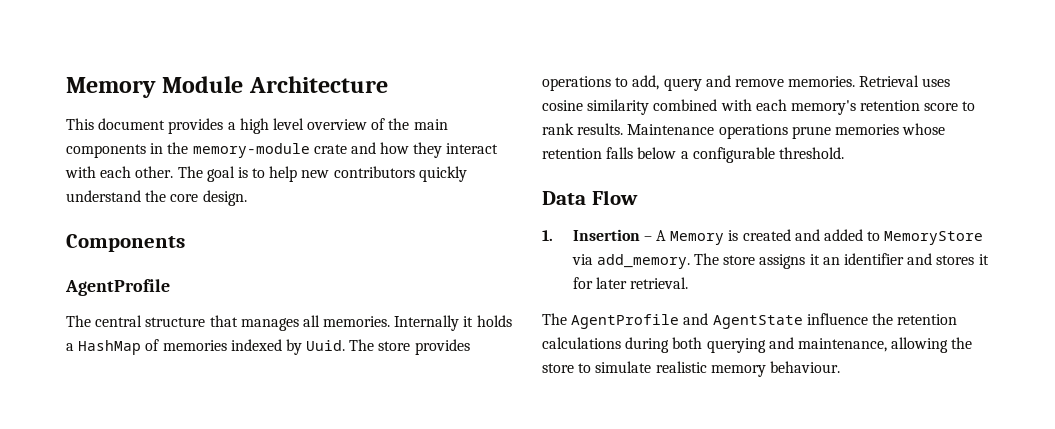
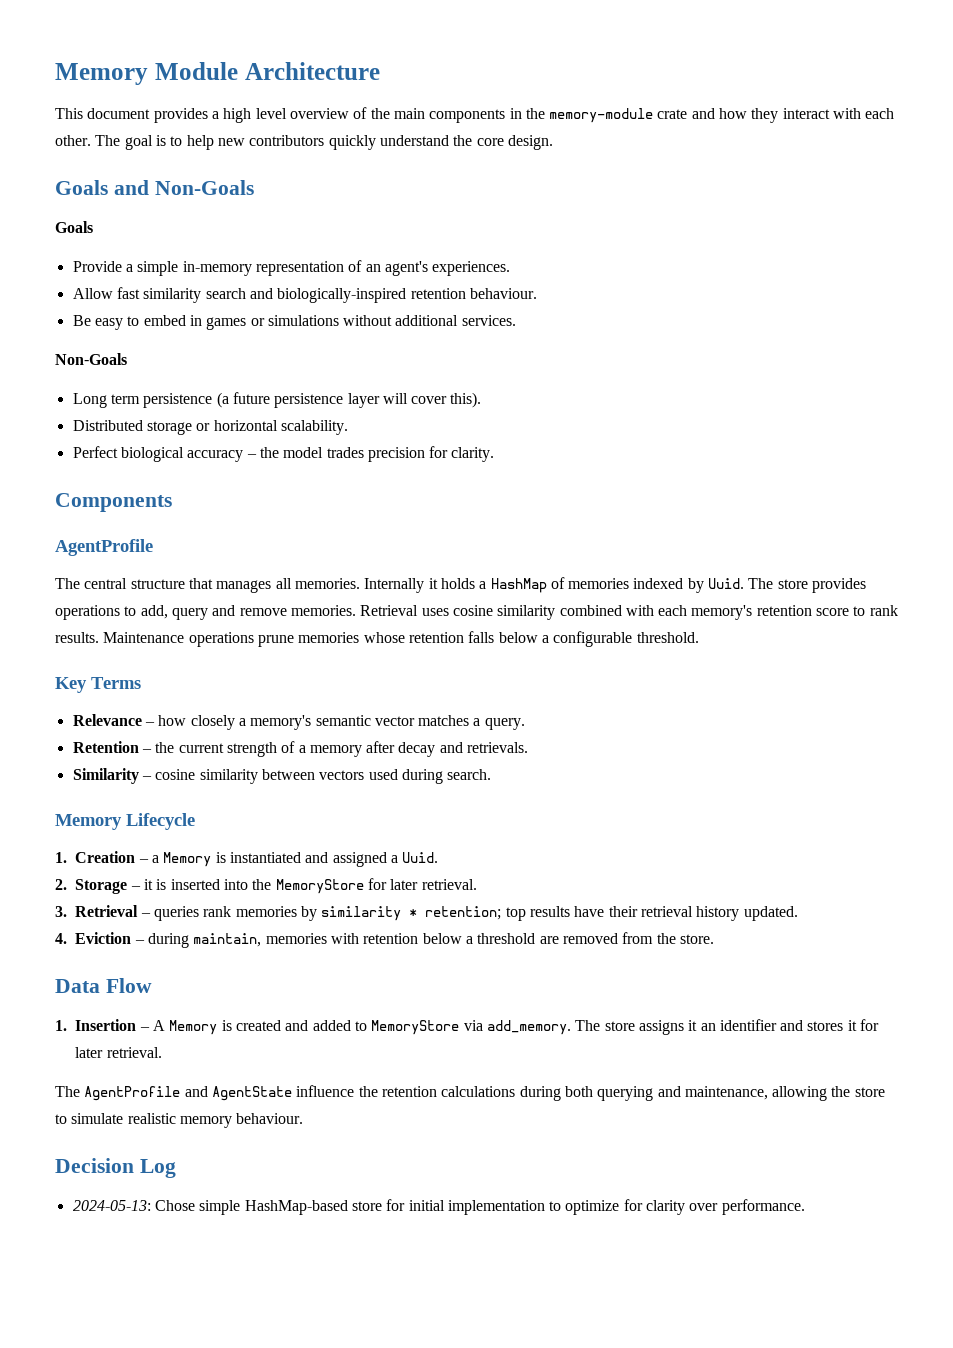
(247, 198) none -> [55,180,254,195] [55,221,93,233] [72,260,511,276] [72,287,537,303] [72,315,516,330] [55,353,127,365] [72,392,482,408] [72,420,348,435] [72,446,495,462] // Goals and Non‑Goals // Goals // Provide a simple in‑memory representation of an agent's experiences. // Allow fast similarity search and biologically‑inspired retention behaviour. // Be easy to embed in games or simulations without additional services. // Non‑Goals // Long term persistence (a future persistence layer will cover this). // Distributed storage or horizontal scalability. // Perfect biological accuracy – the model trades precision for clarity.
(844, 153) none -> [55,677,141,693] [72,714,525,730] [72,741,529,757] [72,768,492,784] [55,813,195,830] [55,851,439,867] [55,878,477,894] [55,905,798,921] [55,932,714,948] // Key Terms // Relevance – how closely a memory's semantic vector matches a query. // Retention – the current strength of a memory after decay and retrievals. // Similarity – cosine similarity between vectors used during search. // Memory Lifecycle // 1. Creation – a Memory is instantiated and assigned a Uuid. // 2. Storage – it is inserted into the MemoryStore for later retrieval. // 3. Retrieval – queries rank memories by similarity * retention; top results have their retrieval history updated. // 4. Eviction – during maintain, memories with retention below a threshold are removed from the store.
(840, 367) none -> [55,1158,176,1178] [72,1199,805,1215] // Decision Log // 2024-05-13: Chose simple HashMap-based store for initial implementation to optimize for clarity over performance.

